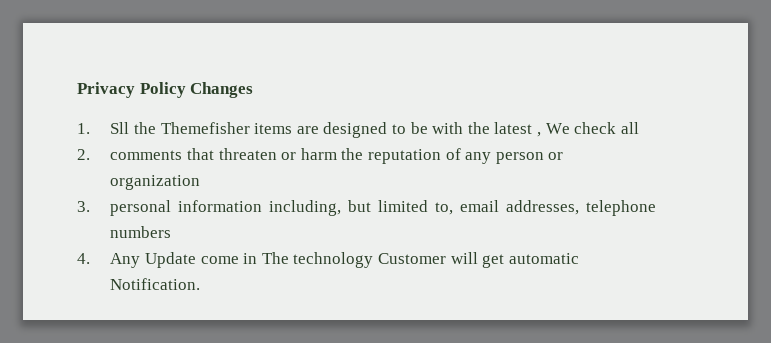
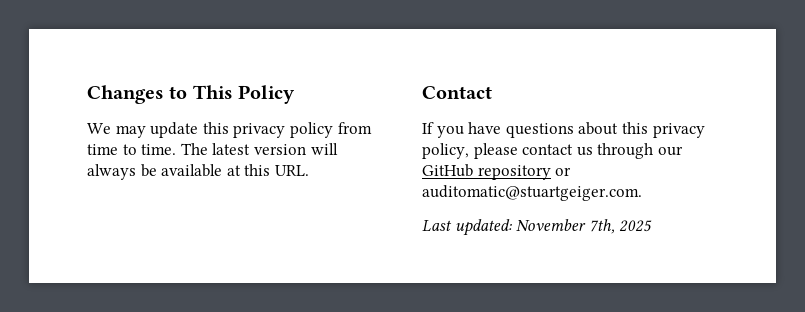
[77,82,254,98] [77,122,639,138] [77,148,564,164] [110,175,201,190] [77,200,657,216] [110,226,172,238] [77,252,579,268] [110,278,201,290] Privacy Policy Changes // 1. Sll the Themefisher items are designed to be with the latest , We check all // 2. comments that threaten or harm the reputation of any person or organization // 3. personal information including, but limited to, email addresses, telephone numbers // 4. Any Update come in The technology Customer will get automatic Notification. -> [87,85,296,104] [87,122,372,138] [87,143,338,155] [87,164,309,180] [422,86,492,99] [422,122,705,138] [422,143,683,159] [422,164,572,180] [422,185,642,201] [422,219,653,236] Changes to This Policy // We may update this privacy policy from time to time. The latest version will always be available at this URL. // Contact // If you have questions about this privacy policy, please contact us through our GitHub repository or auditomatic@stuartgeiger.com. // Last updated: November 7th, 2025

